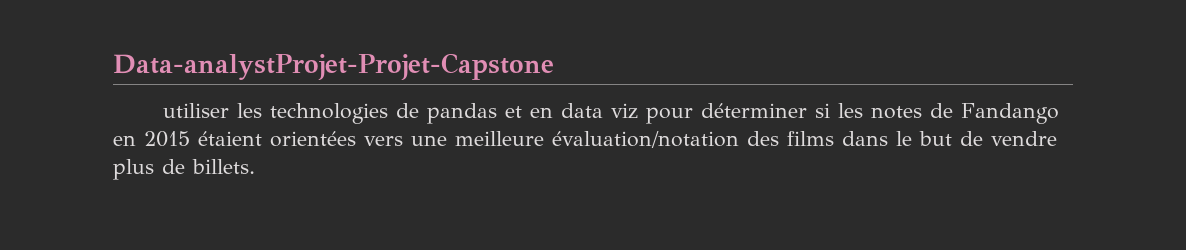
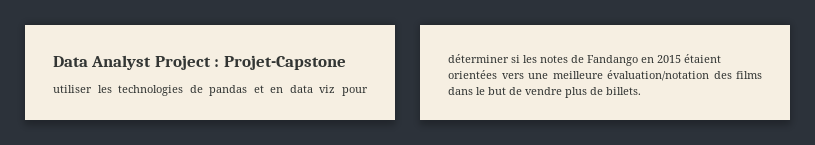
[113,53,554,80] Data-analystProjet-Projet-Capstone -> [53,55,346,70] Data Analyst Project : Projet-Capstone

